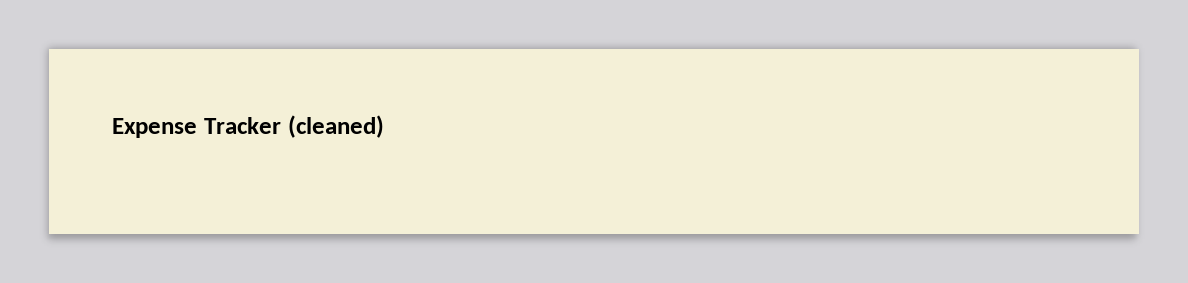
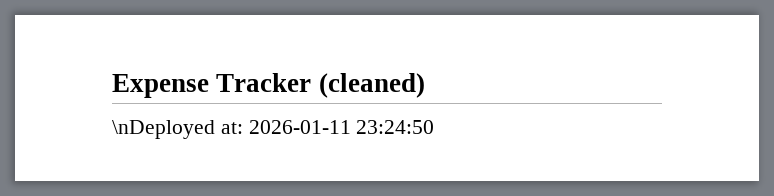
(384, 126) none -> [112,120,435,139] // \nDeployed at: 2026-01-11 23:24:50

